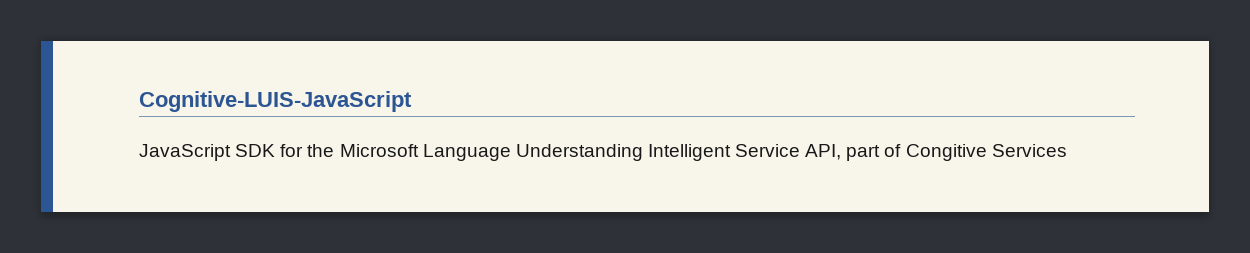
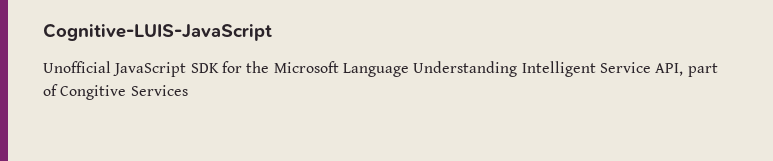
(412, 101) none -> [43,61,111,73] Unofficial

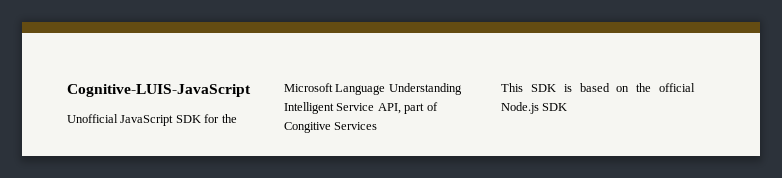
(188, 90) none -> [501,83,695,92] [501,102,568,114] // This SDK is based on the official Node.js SDK

